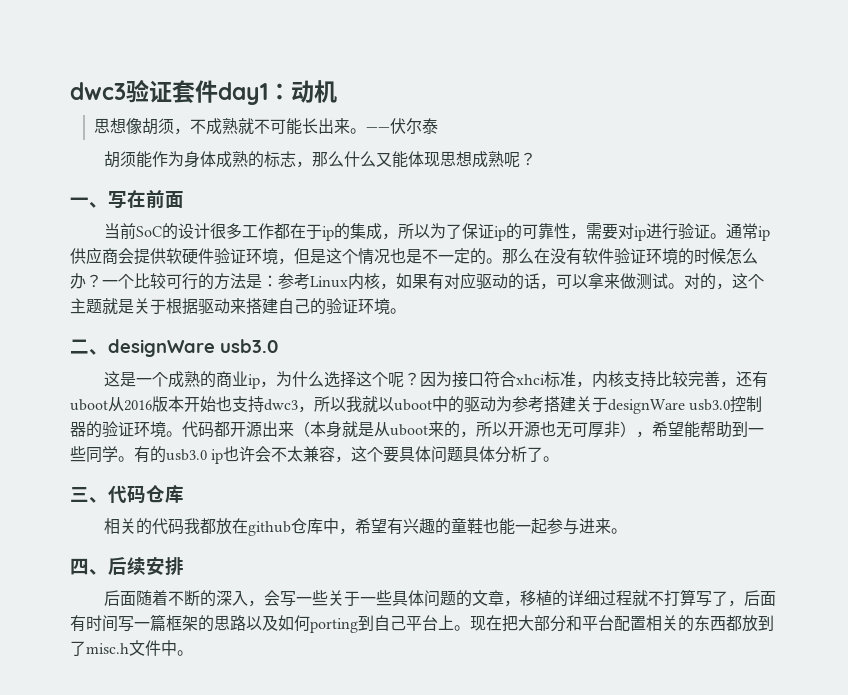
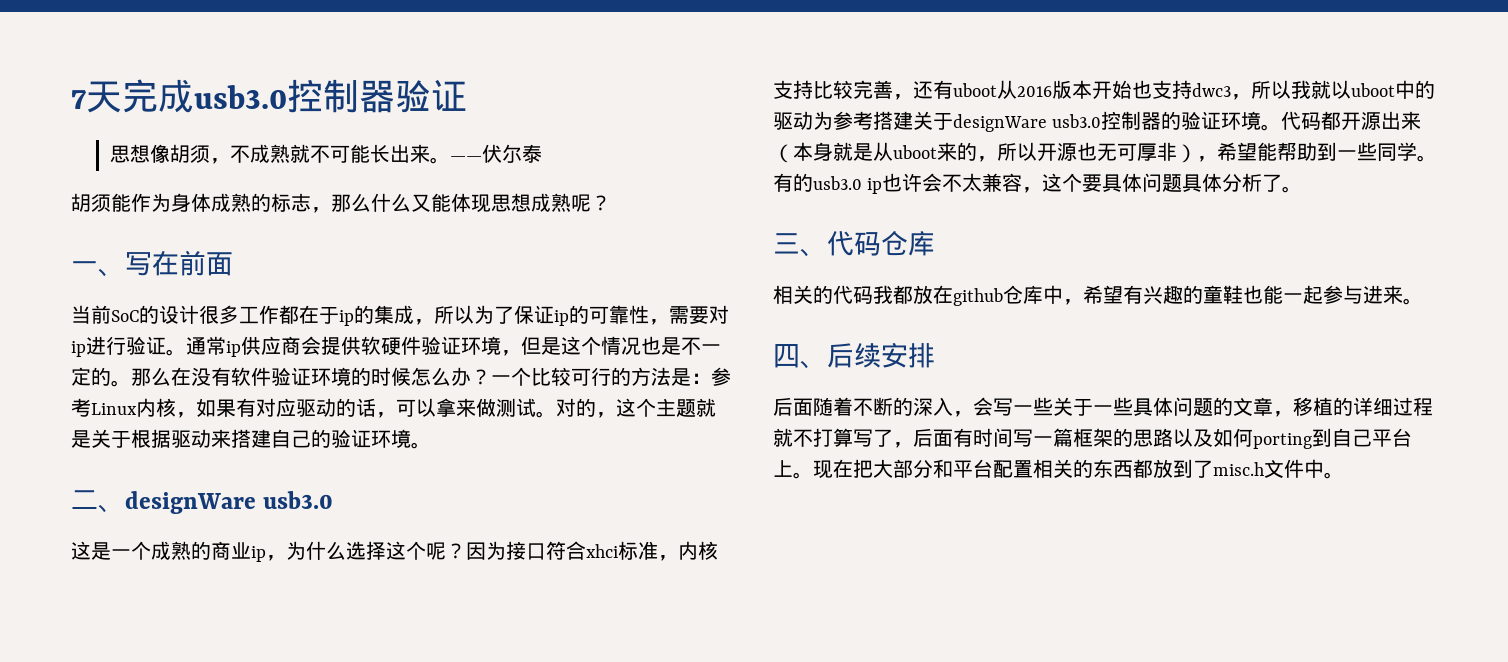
[70,79,337,105] dwc3验证套件day1：动机 -> [71,79,467,113] 7天完成usb3.0控制器验证

